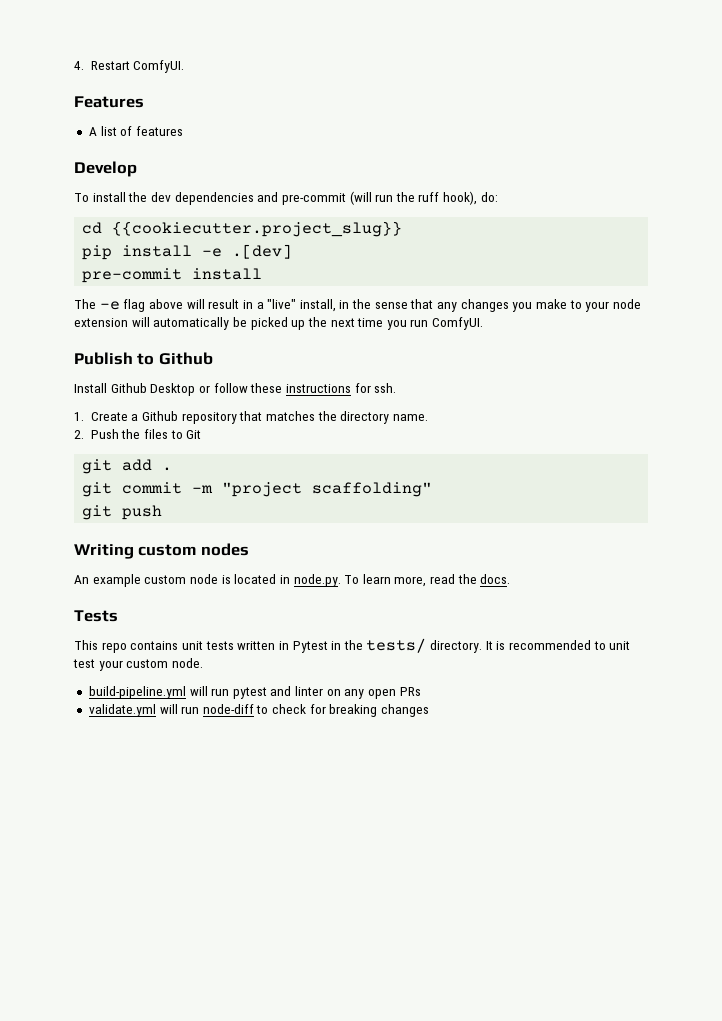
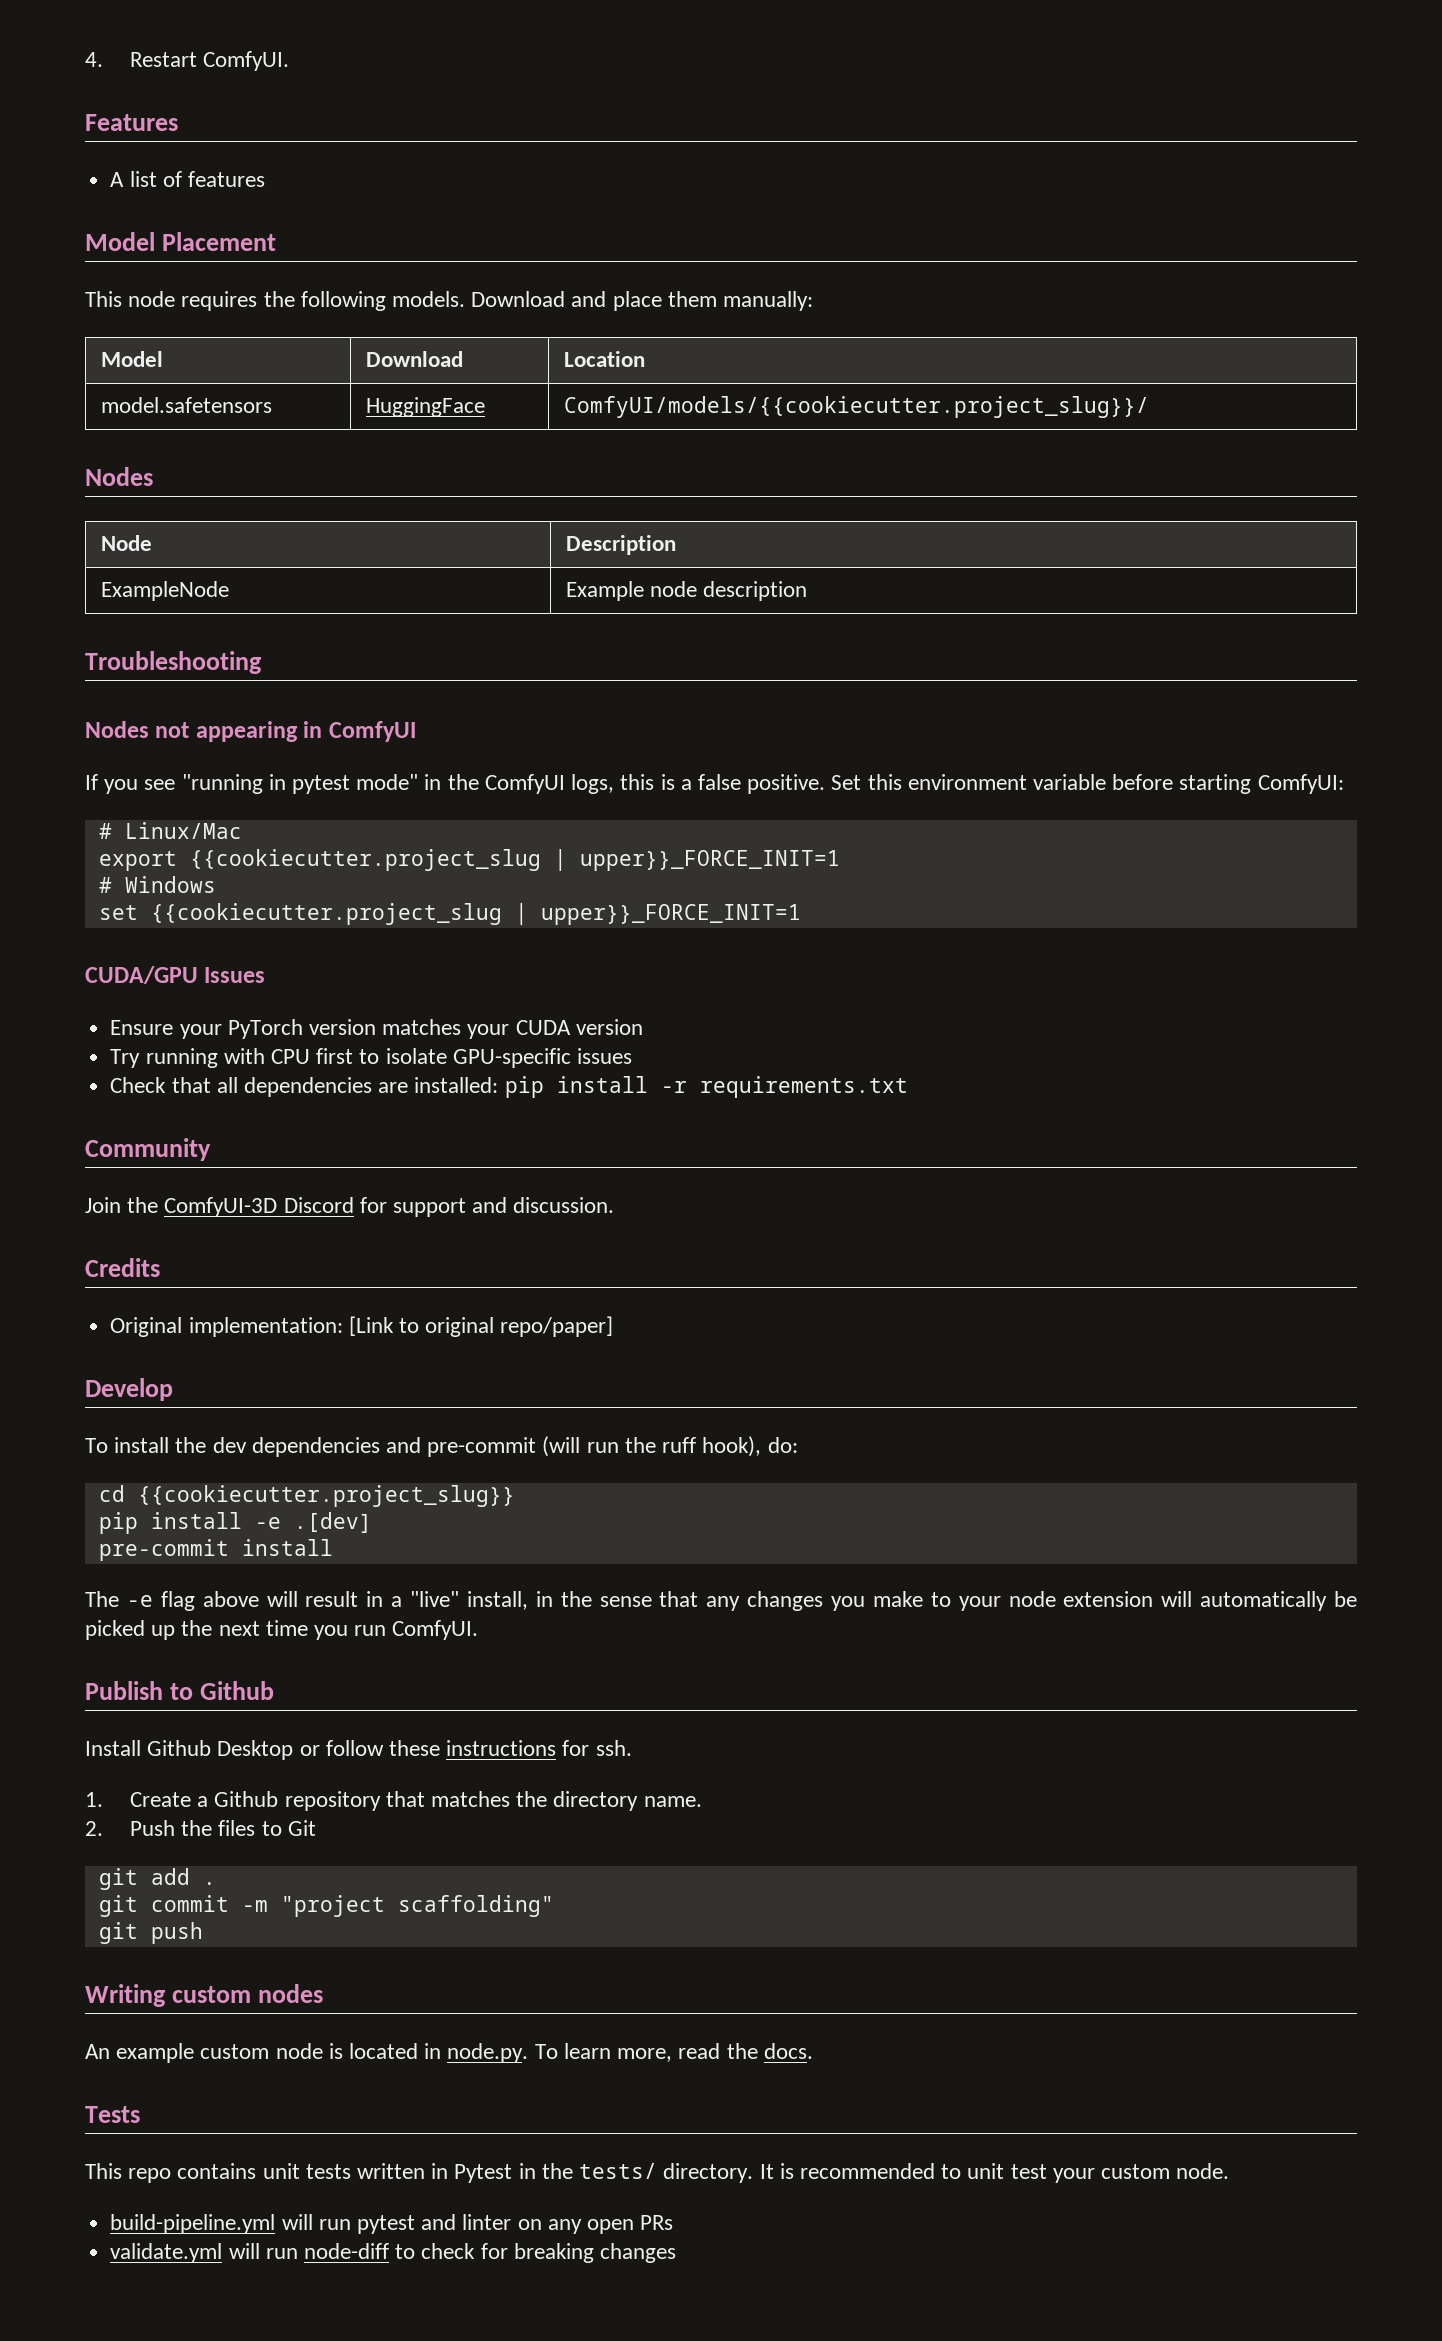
(183, 131) none -> [85,232,276,251] [85,291,814,311] [100,351,163,367] [365,351,463,367] [563,351,645,367] [100,397,272,413] [365,397,485,417] [563,396,1149,418] [85,467,153,486] [100,535,152,551] [565,535,676,555] [100,581,229,601] [565,581,807,601] [85,651,262,674] [85,721,416,742] [85,774,1344,794] [98,822,242,839] [98,849,840,871] [98,876,216,893] [98,903,801,925] [85,966,266,984] [110,1019,643,1039] [110,1048,632,1068] [110,1076,908,1098] [85,1138,211,1161] [85,1197,615,1217] [85,1258,160,1277] [110,1316,614,1337] // Model Placement // This node requires the following models. Download and place them manually: // Model | Download | Location // model.safetensors | HuggingFace | ComfyUI/models/{{cookiecutter.project_slug}}/ // Nodes // Node | Description // ExampleNode | Example node description // Troubleshooting // Nodes not appearing in ComfyUI // If you see "running in pytest mode" in the ComfyUI logs, this is a false positive. Set this environment variable before starting ComfyUI: // # Linux/Mac // export {{cookiecutter.project_slug | upper}}_FORCE_INIT=1 // # Windows // set {{cookiecutter.project_slug | upper}}_FORCE_INIT=1 // CUDA/GPU Issues // Ensure your PyTorch version matches your CUDA version // Try running with CPU first to isolate GPU-specific issues // Check that all dependencies are installed: pip install -r requirements.txt // Community // Join the ComfyUI-3D Discord for support and discussion. // Credits // Original implementation: [Link to original repo/paper]

